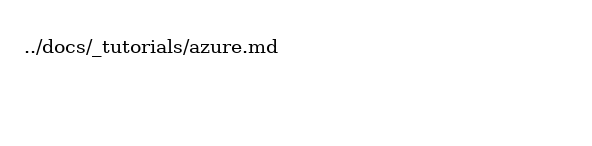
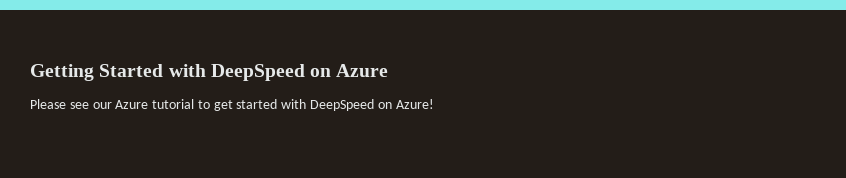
[24,39,278,57] ../docs/_tutorials/azure.md -> [30,64,389,81] [30,99,434,111] Getting Started with DeepSpeed on Azure // Please see our Azure tutorial to get started with DeepSpeed on Azure!

